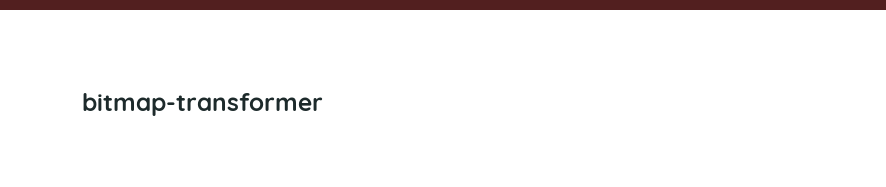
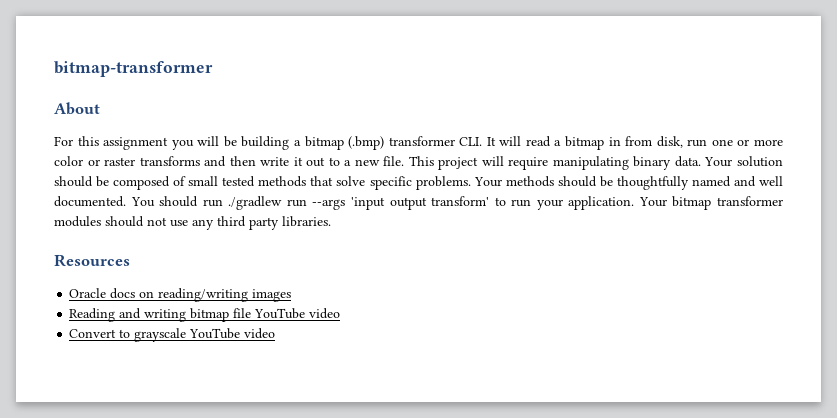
(323, 104) none -> [54,102,100,115] [54,136,784,150] [54,156,783,170] [54,176,783,190] [54,196,783,210] [54,216,331,230] [54,254,130,267] [69,288,292,302] [69,308,341,322] [69,328,276,342] // About // For this assignment you will be building a bitmap (.bmp) transformer CLI. It will read a bitmap in from disk, run one or more color or raster transforms and then write it out to a new file. This project will require manipulating binary data. Your solution should be composed of small tested methods that solve specific problems. Your methods should be thoughtfully named and well documented. You should run ./gradlew run --args 'input output transform' to run your application. Your bitmap transformer modules should not use any third party libraries. // Resources // Oracle docs on reading/writing images // Reading and writing bitmap file YouTube video // Convert to grayscale YouTube video

